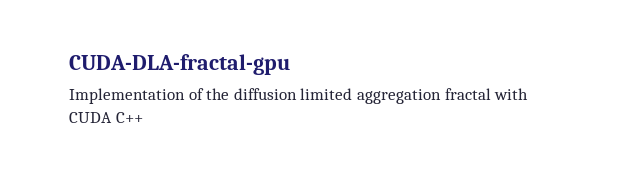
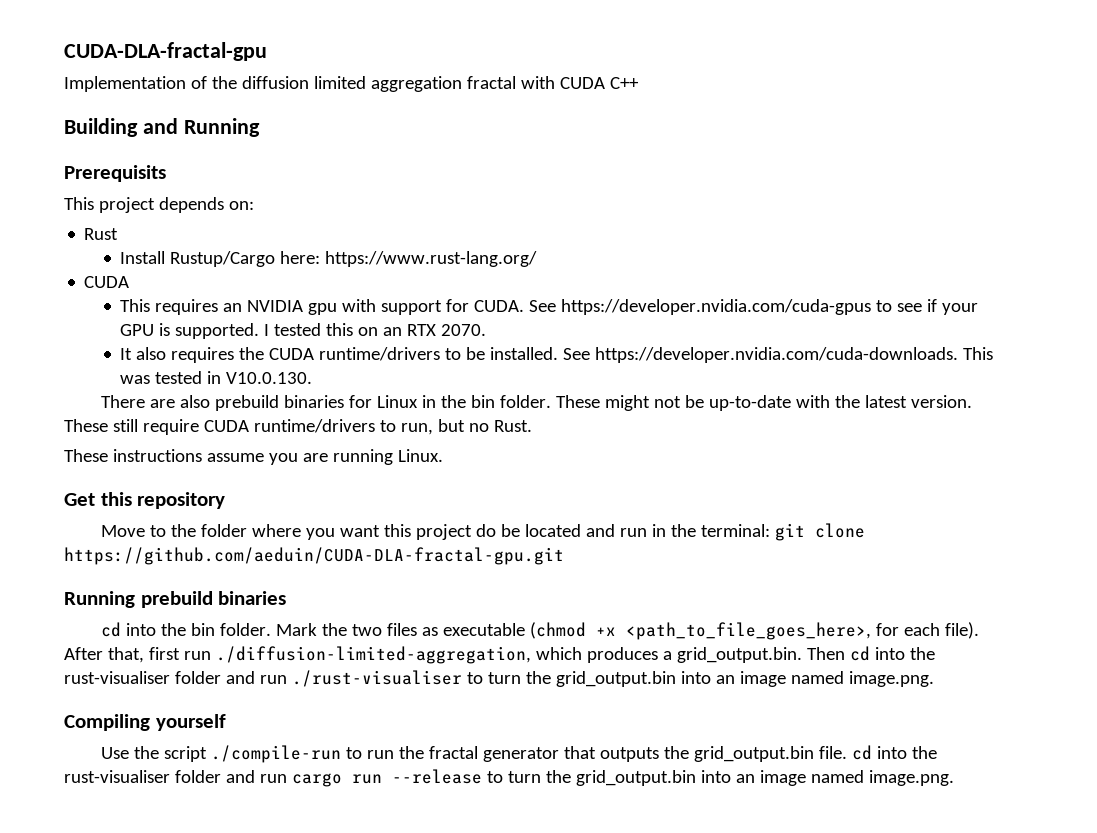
(143, 117) none -> [64,118,260,137] [64,165,166,182] [64,197,254,213] [84,228,119,240] [120,251,538,267] [84,276,130,288] [120,299,979,315] [120,323,487,339] [120,347,994,363] [120,371,313,384] [101,395,973,411] [64,419,532,435] [64,449,443,465] [64,492,226,509] [101,523,866,541] [64,547,564,565] [64,591,287,608] [101,622,980,640] [64,646,935,664] [64,670,934,687] [64,714,226,731] [101,745,938,763] [64,769,954,787] // Building and Running // Prerequisits // This project depends on: // Rust // Install Rustup/Cargo here: https://www.rust-lang.org/ // CUDA // This requires an NVIDIA gpu with support for CUDA. See https://developer.nvidia.com/cuda-gpus to see if your GPU is supported. I tested this on an RTX 2070. // It also requires the CUDA runtime/drivers to be installed. See https://developer.nvidia.com/cuda-downloads. This was tested in V10.0.130. // There are also prebuild binaries for Linux in the bin folder. These might not be up-to-date with the latest version. These still require CUDA runtime/drivers to run, but no Rust. // These instructions assume you are running Linux. // Get this repository // Move to the folder where you want this project do be located and run in the terminal: git clone https://github.com/aeduin/CUDA-DLA-fractal-gpu.git // Running prebuild binaries // cd into the bin folder. Mark the two files as executable (chmod +x <path_to_file_goes_here>, for each file). After that, first run ./diffusion-limited-aggregation, which produces a grid_output.bin. Then cd into the rust-visualiser folder and run ./rust-visualiser to turn the grid_output.bin into an image named image.png. // Compiling yourself // Use the script ./compile-run to run the fractal generator that outputs the grid_output.bin file. cd into the rust-visualiser folder and run cargo run --release to turn the grid_output.bin into an image named image.png.

